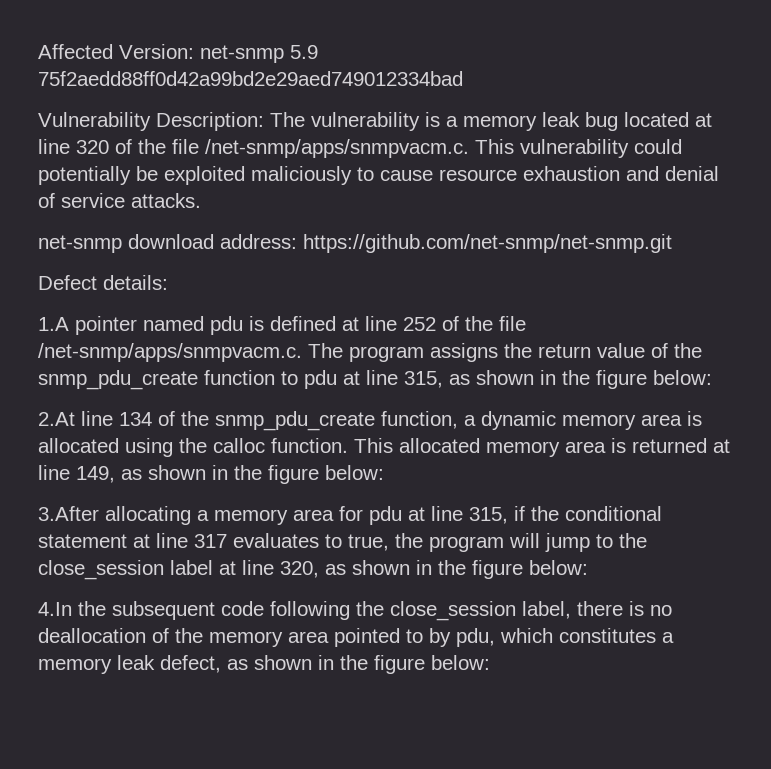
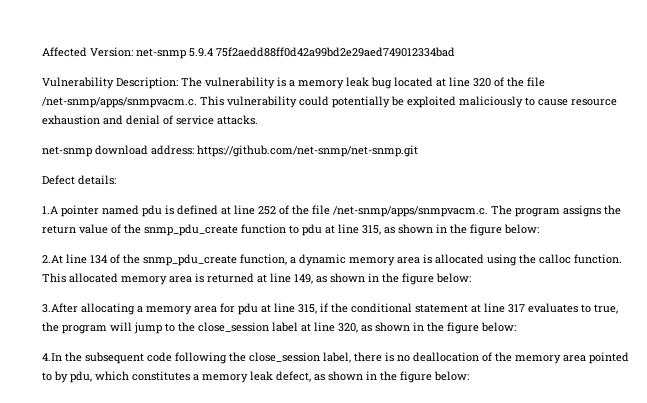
[290,45,318,59] 5.9 -> [189,48,213,57] 5.9.4

